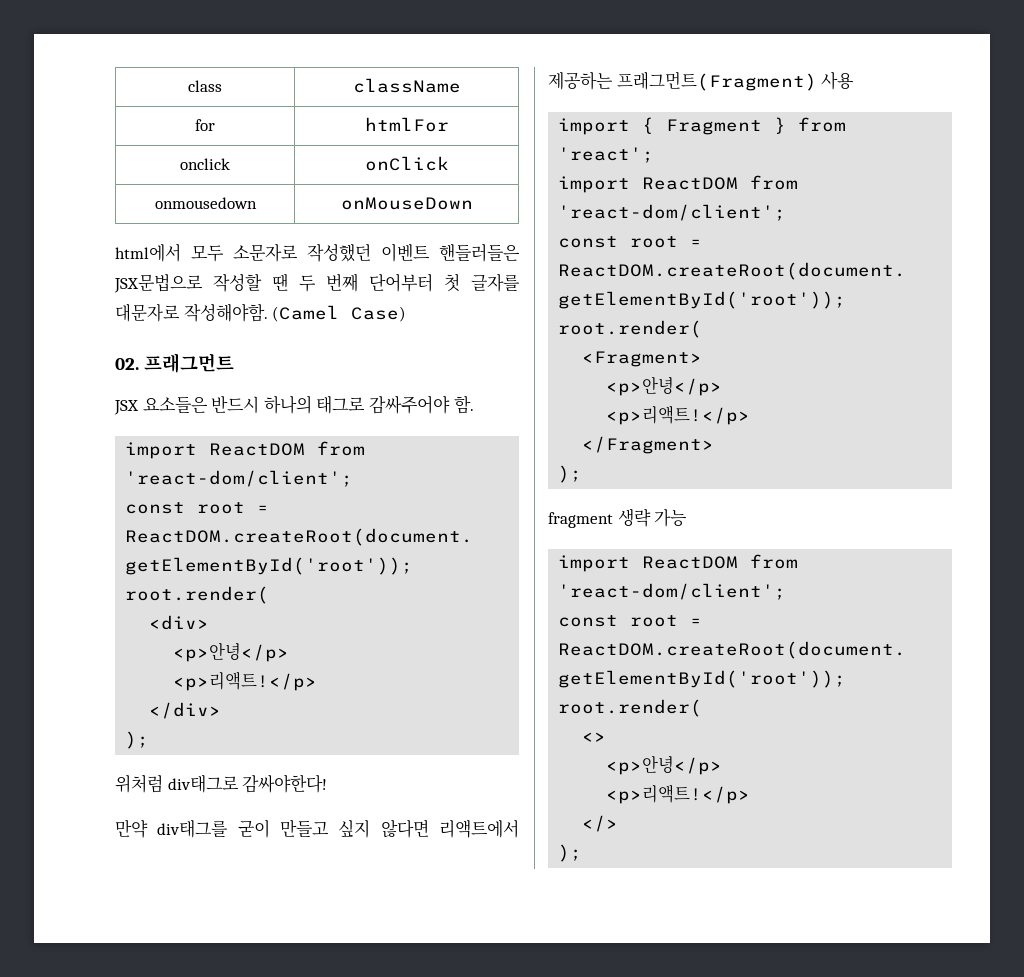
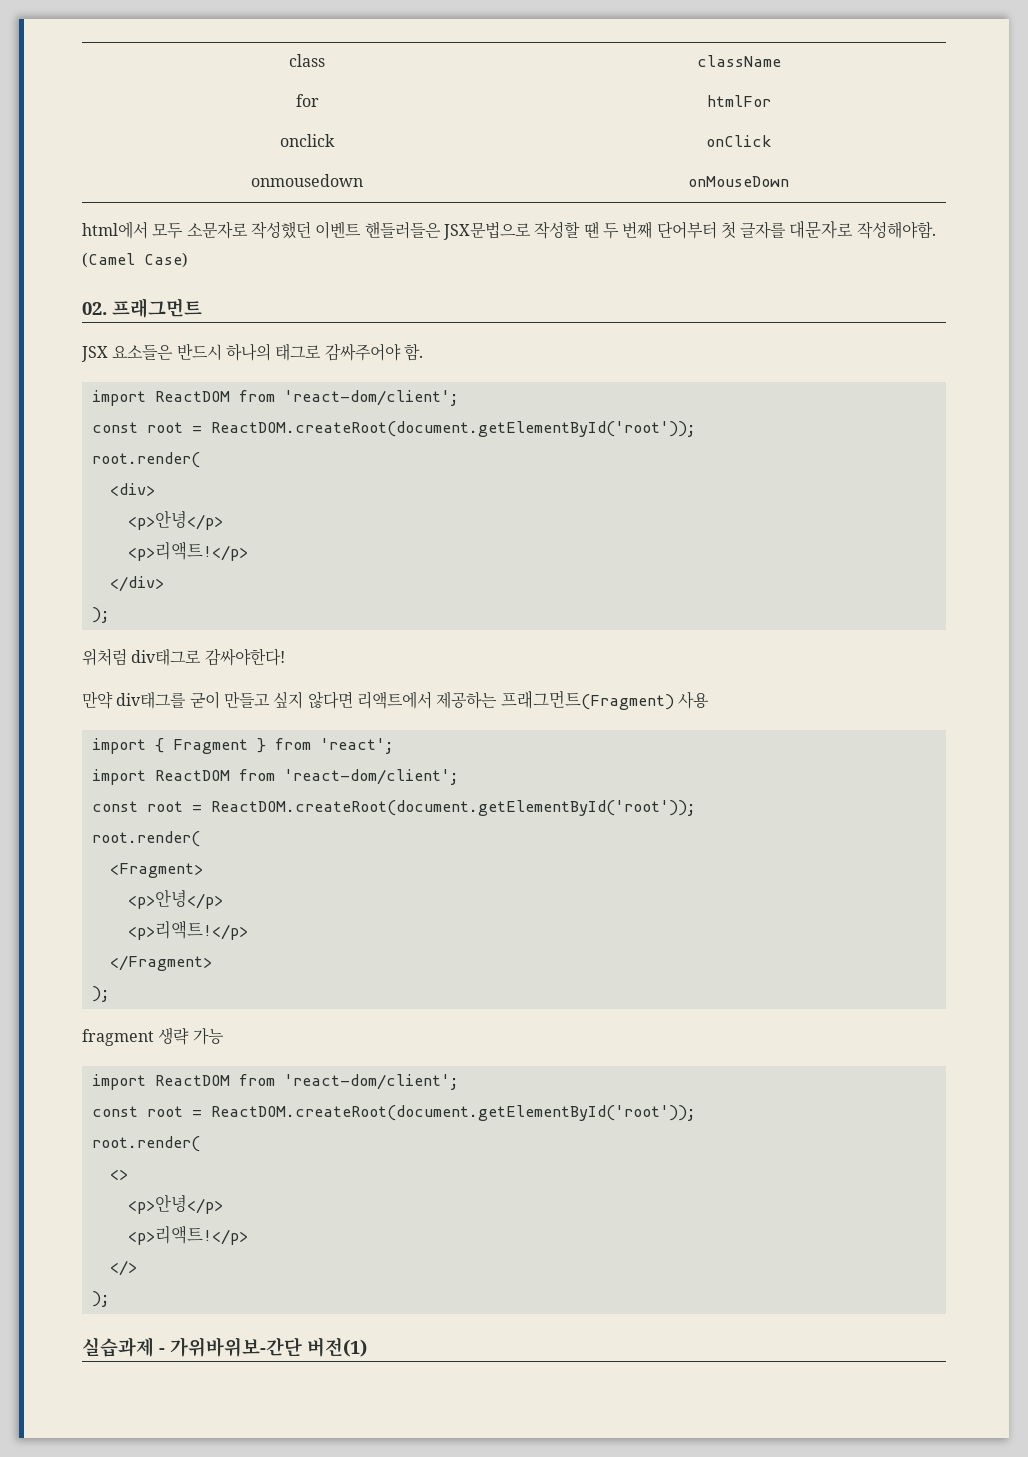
(583, 853) none -> [82,1337,367,1357] // 실습과제 - 가위바위보-간단 버전(1)

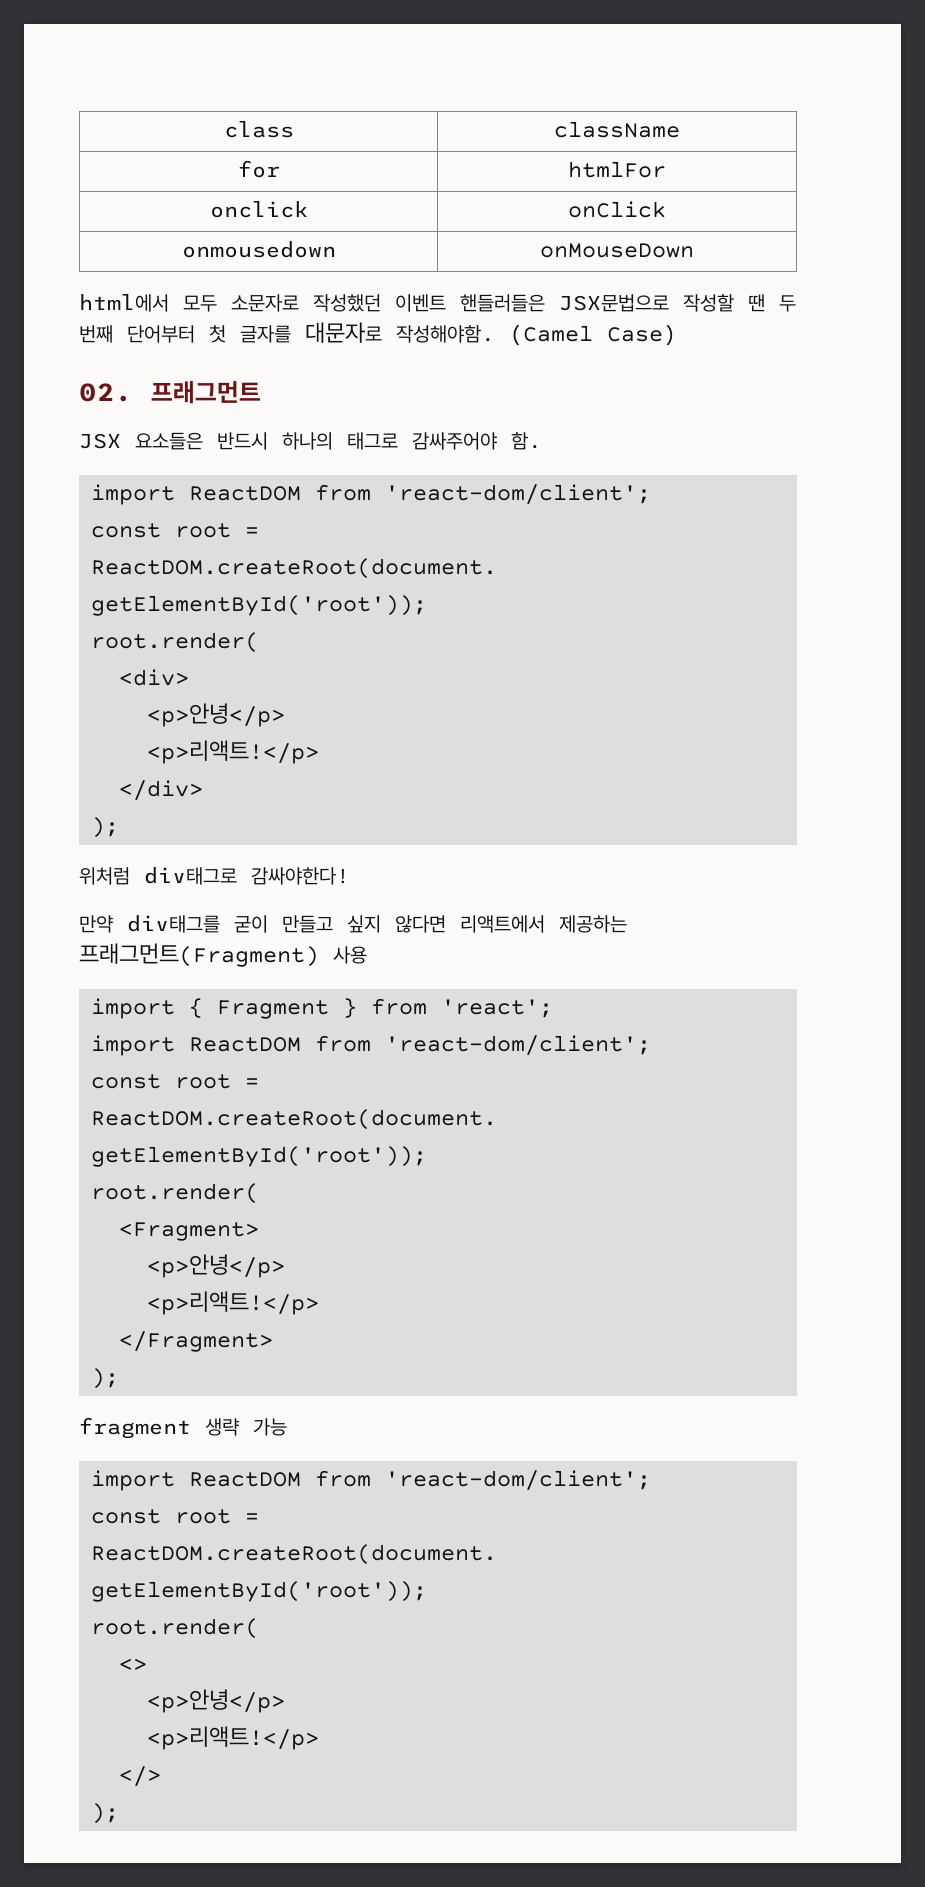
[82,1337,367,1357] // 실습과제 - 가위바위보-간단 버전(1) -> (119, 1813) none

